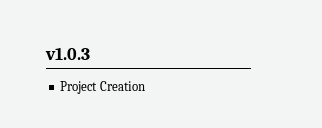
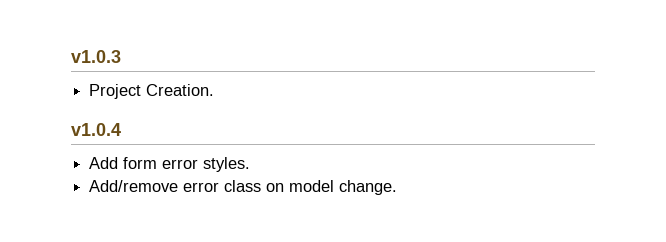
[99,81,145,91] Creation -> [146,84,215,96] [71,123,121,136] [89,157,251,172] [89,180,398,195] Creation. // v1.0.4 // Add form error styles. // Add/remove error class on model change.

